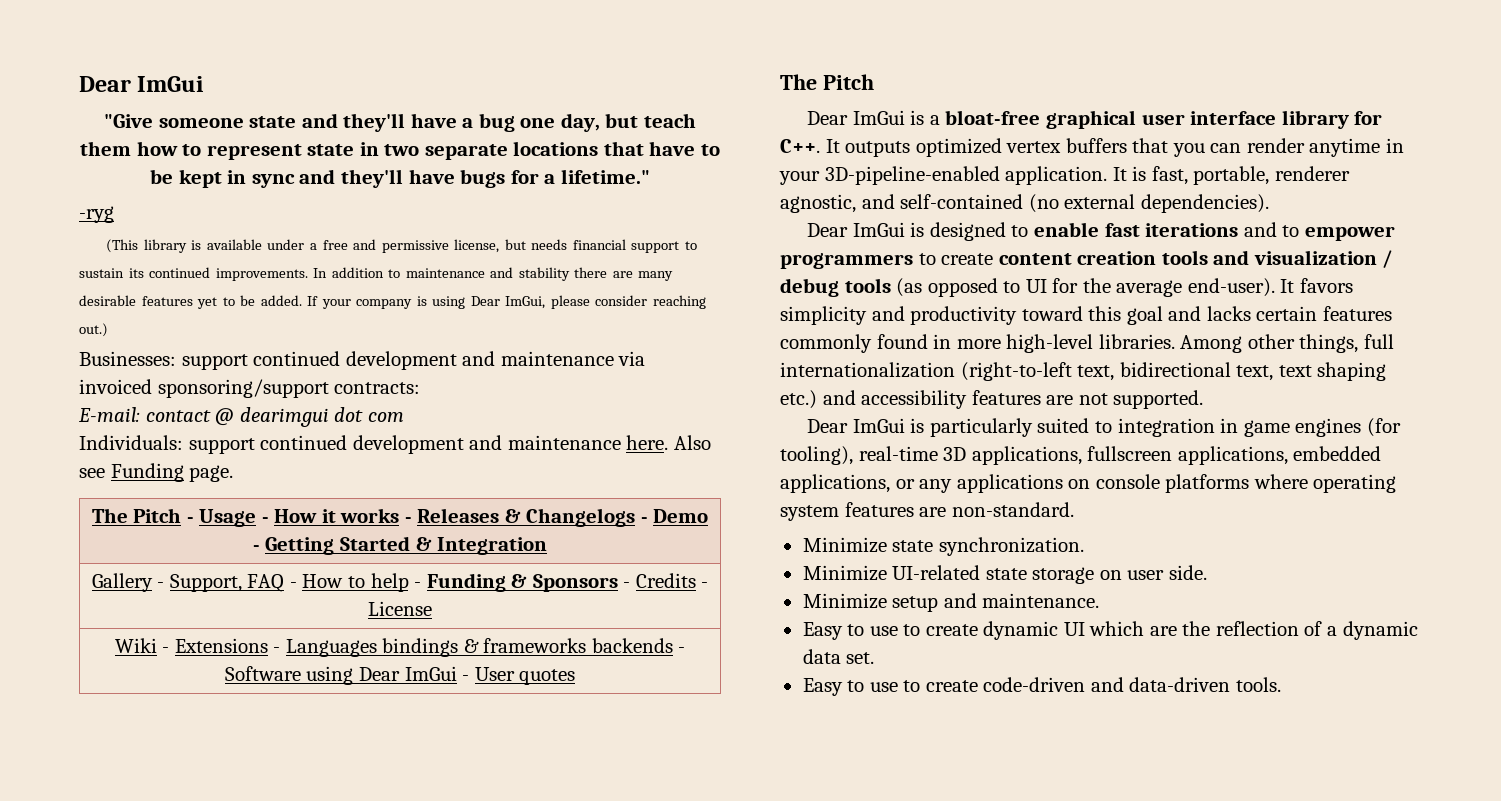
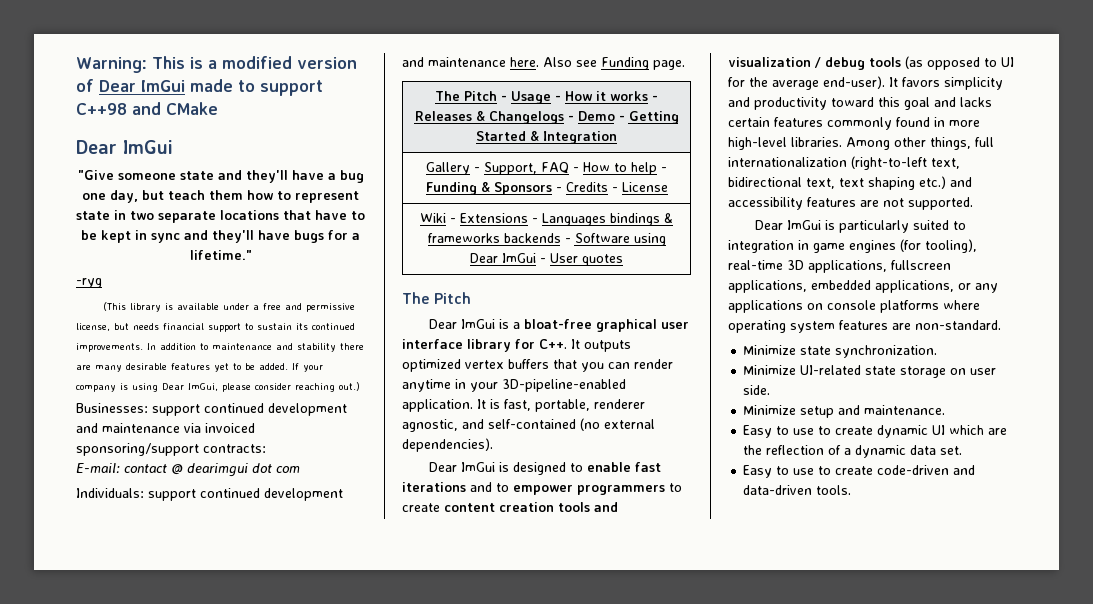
(79, 84) none -> [76,56,357,73] [76,79,323,96] [76,102,218,115] Warning: This is a modified version of Dear ImGui made to support C++98 and CMake //

